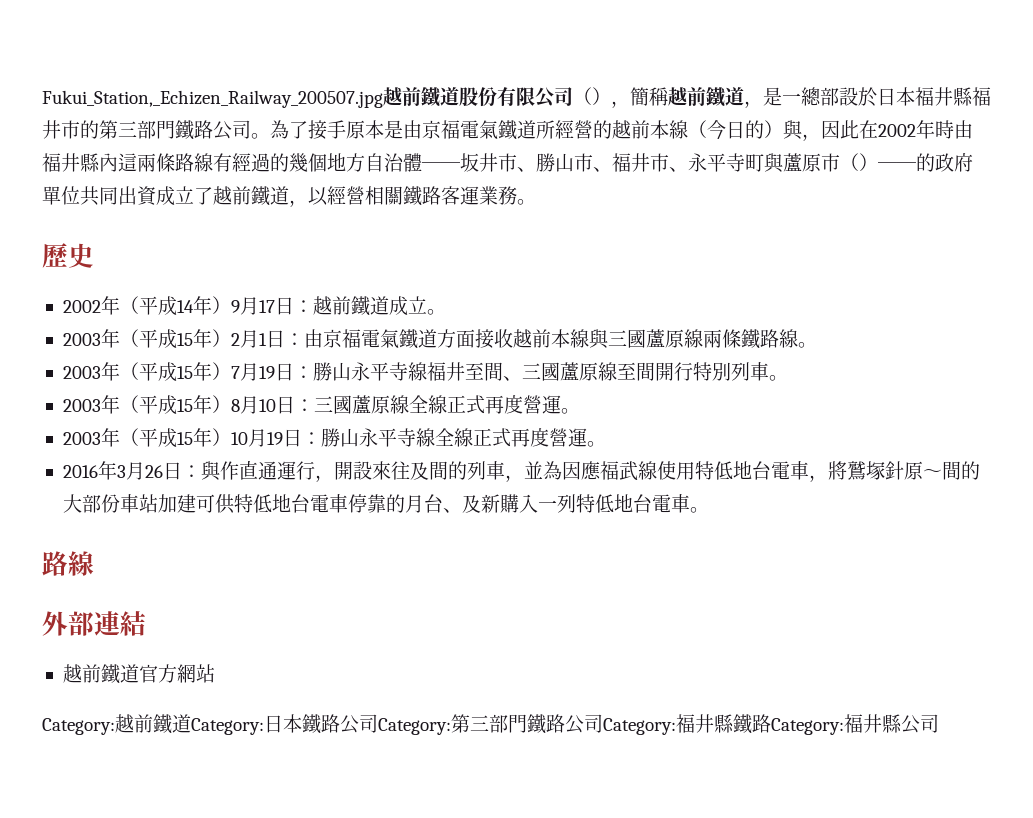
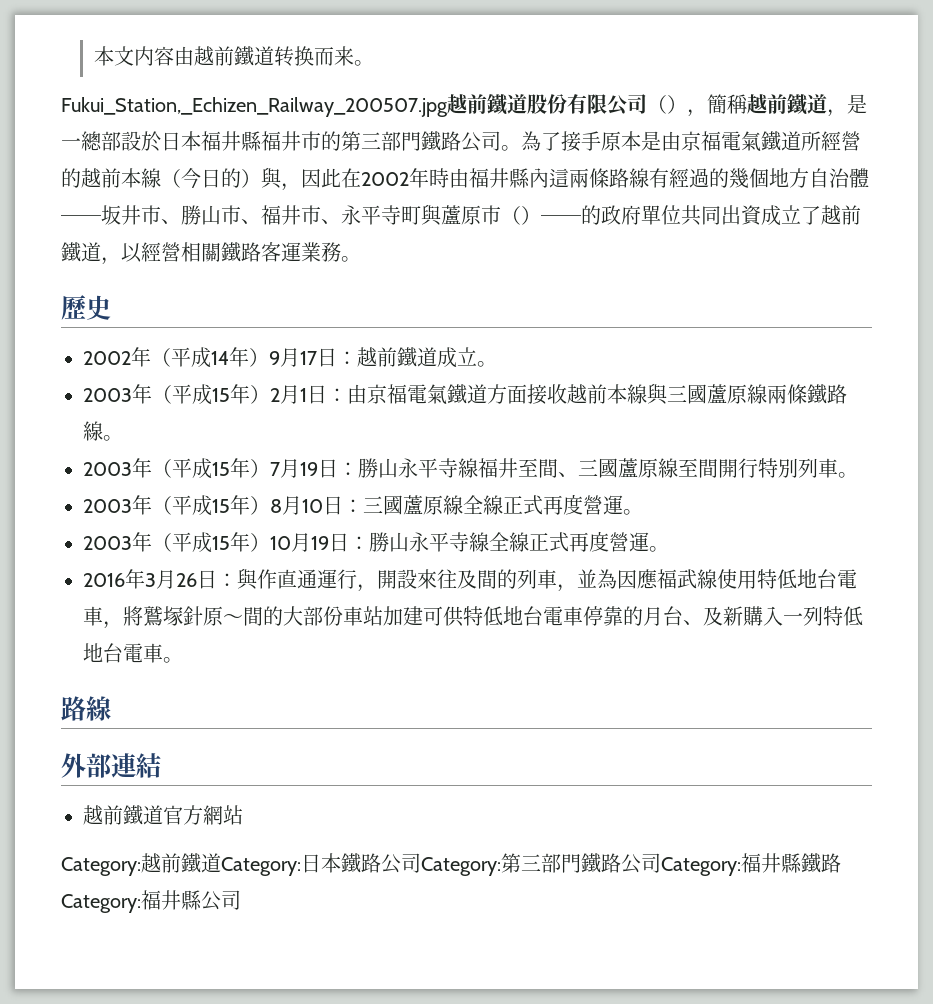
(42, 99) none -> [93,46,374,67] 本文内容由越前鐵道转换而来。 //

